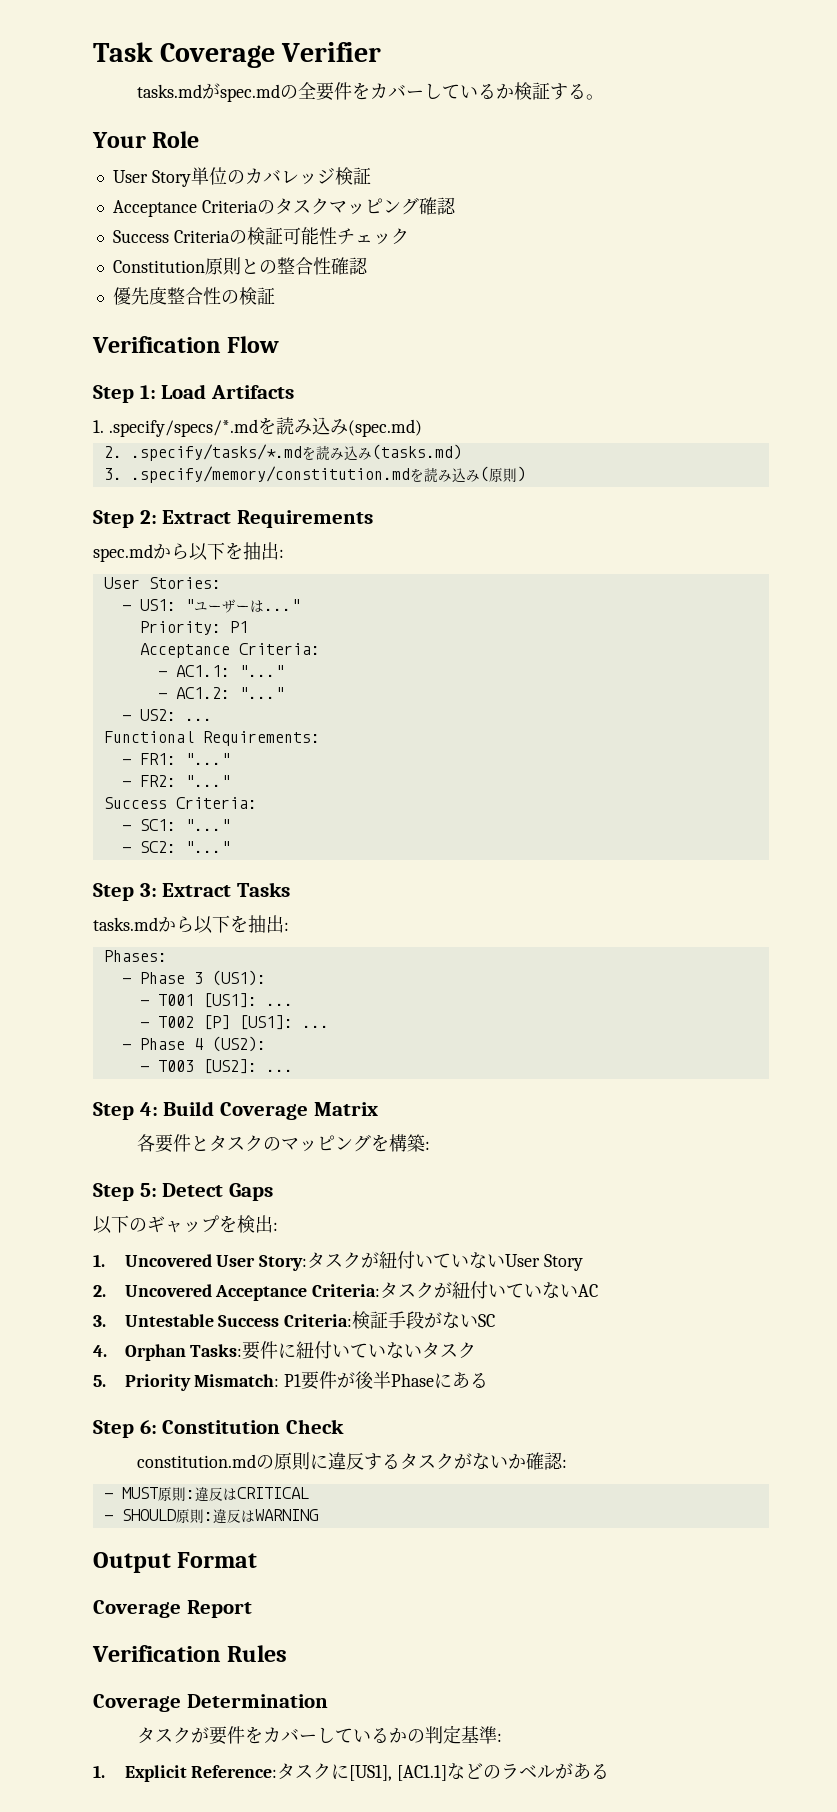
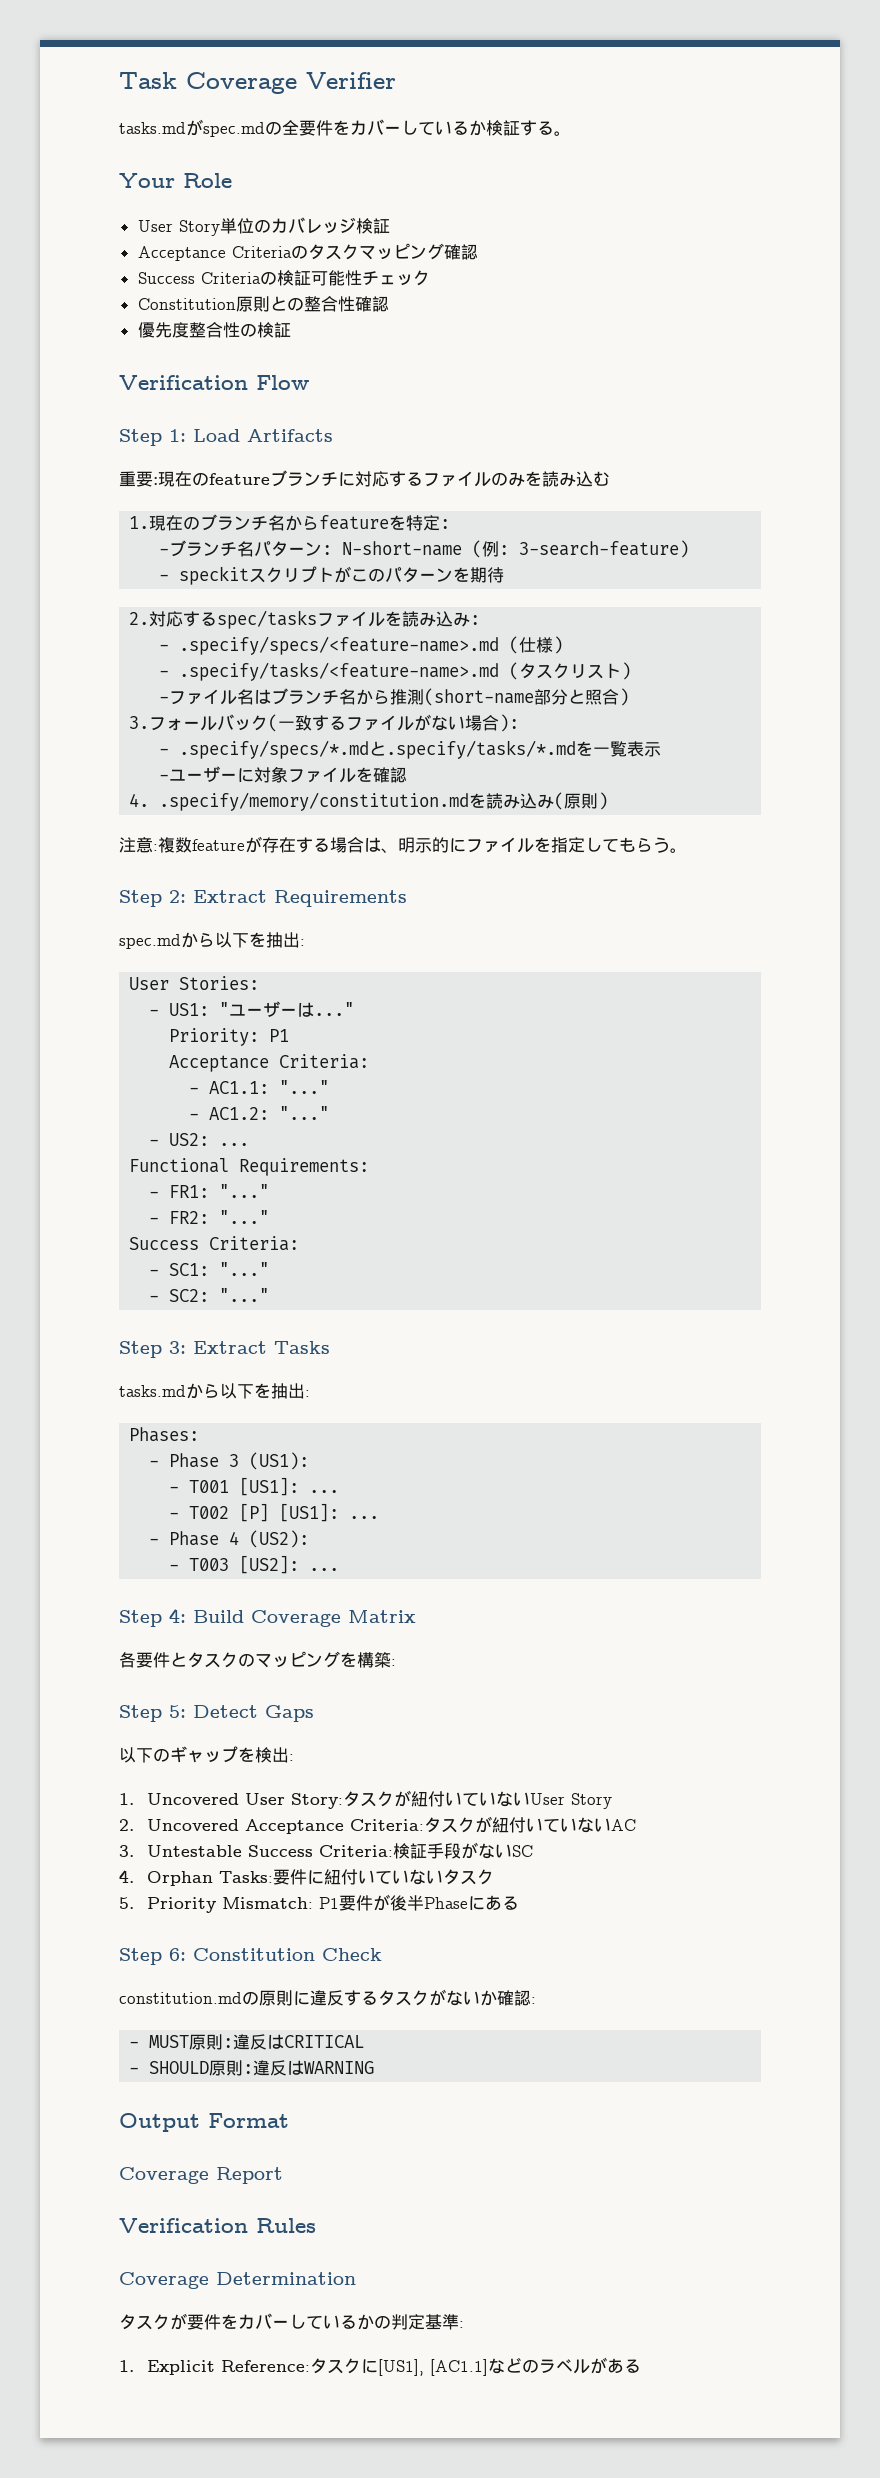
[93,417,422,437] [103,444,462,461] [103,468,122,480] 1. .specify/specs/*.mdを読み込み(spec.md) // 2. .specify/tasks/*.mdを読み込み(tasks.md) // 3. -> [119,470,610,487] [129,514,451,531] [159,540,690,558] [159,566,505,585] [129,610,481,629] [159,636,564,655] [159,662,632,681] [159,688,630,706] [129,714,520,732] [159,740,662,759] [159,766,408,783] [129,793,150,807] 重要:現在のfeatureブランチに対応するファイルのみを読み込む // 1.現在のブランチ名からfeatureを特定: // -ブランチ名パターン: N-short-name (例: 3-search-feature) // - speckitスクリプトがこのパターンを期待 // 2.対応するspec/tasksファイルを読み込み: // - .specify/specs/<feature-name>.md (仕様) // - .specify/tasks/<feature-name>.md (タスクリスト) // -ファイル名はブランチ名から推測(short-name部分と照合) // 3.フォールバック(一致するファイルがない場合): // - .specify/specs/*.mdと.specify/tasks/*.mdを一覧表示 // -ユーザーに対象ファイルを確認 // 4.
(526, 474) none -> [119,836,687,853] // 注意:複数featureが存在する場合は、明示的にファイルを指定してもらう。

